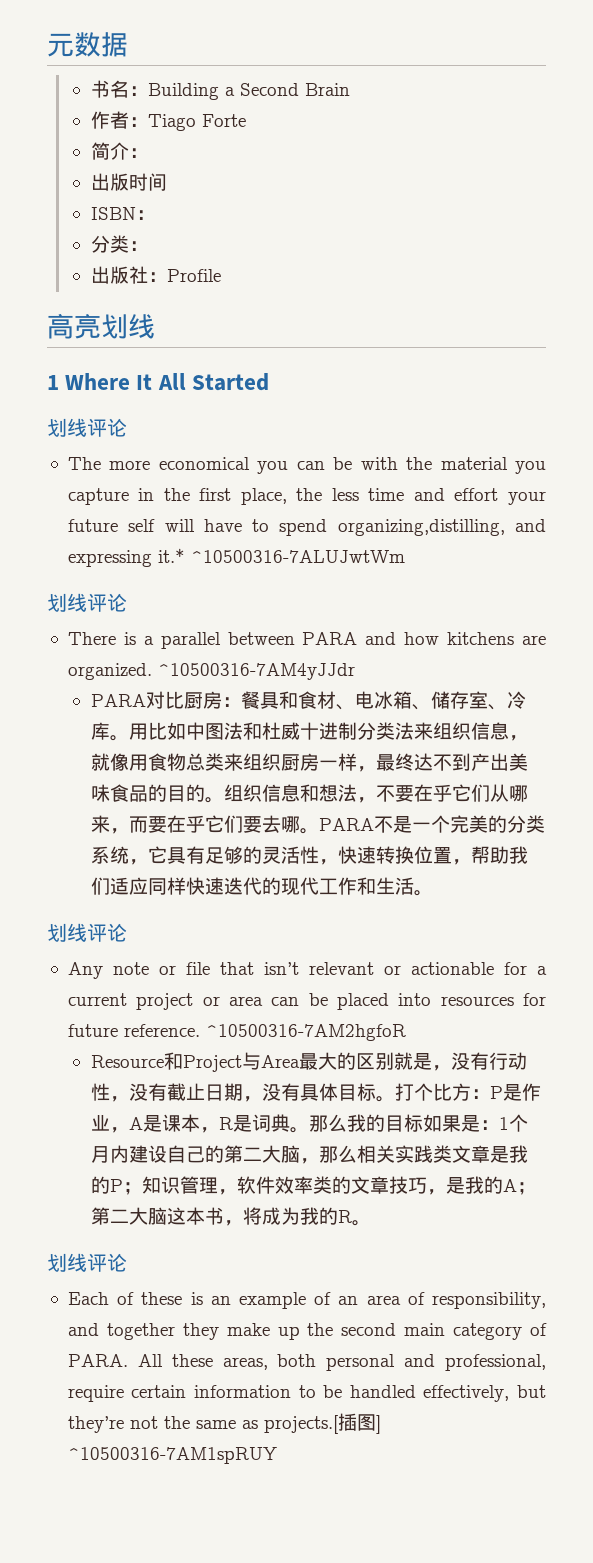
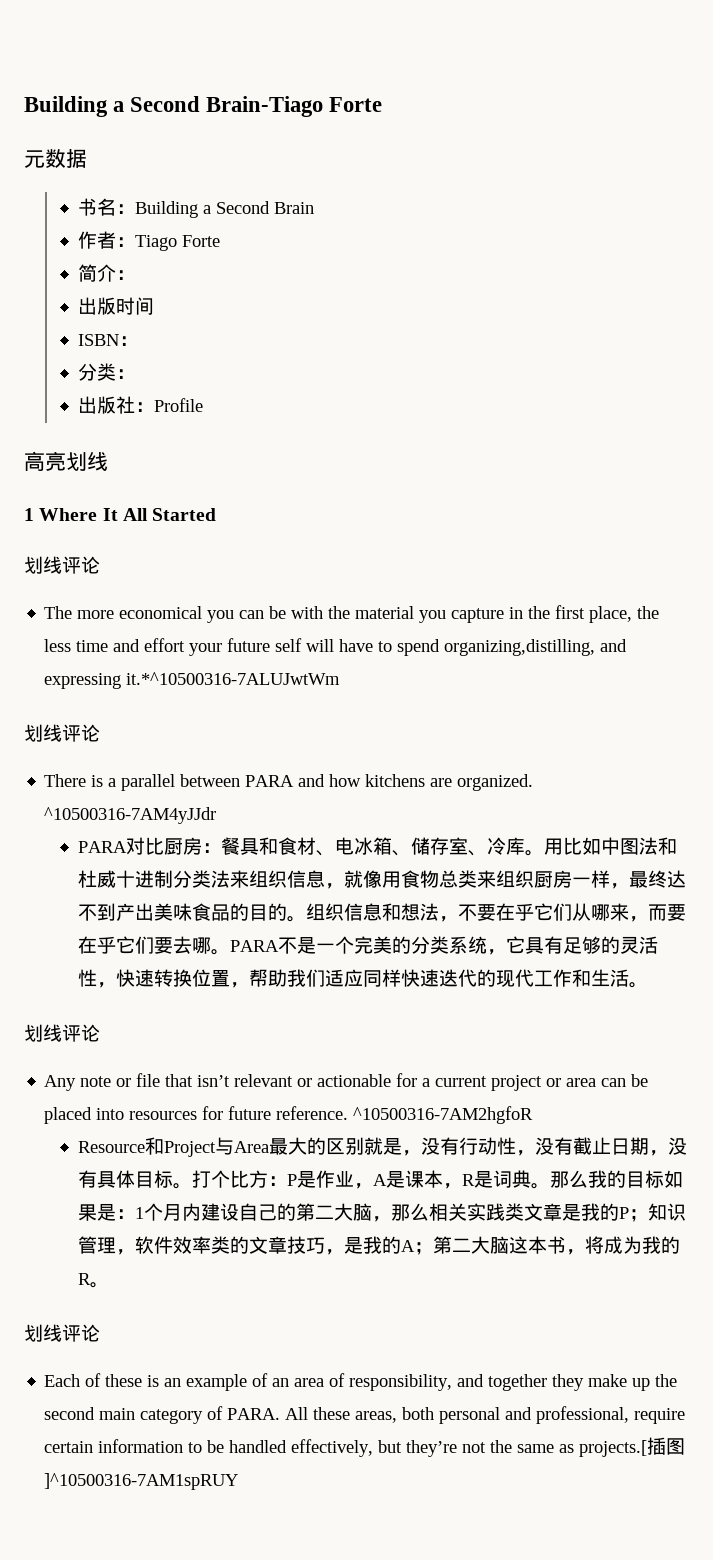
(47, 45) none -> [24,96,383,117] Building a Second Brain-Tiago Forte //
[157,548,405,563] it.* ^10500316-7ALUJwtWm -> [126,672,341,685] it.*^10500316-7ALUJwtWm
[375,1415,381,1434] [67,1447,277,1464] ] ^10500316-7AM1spRUY -> [44,1473,239,1490] ]^10500316-7AM1spRUY

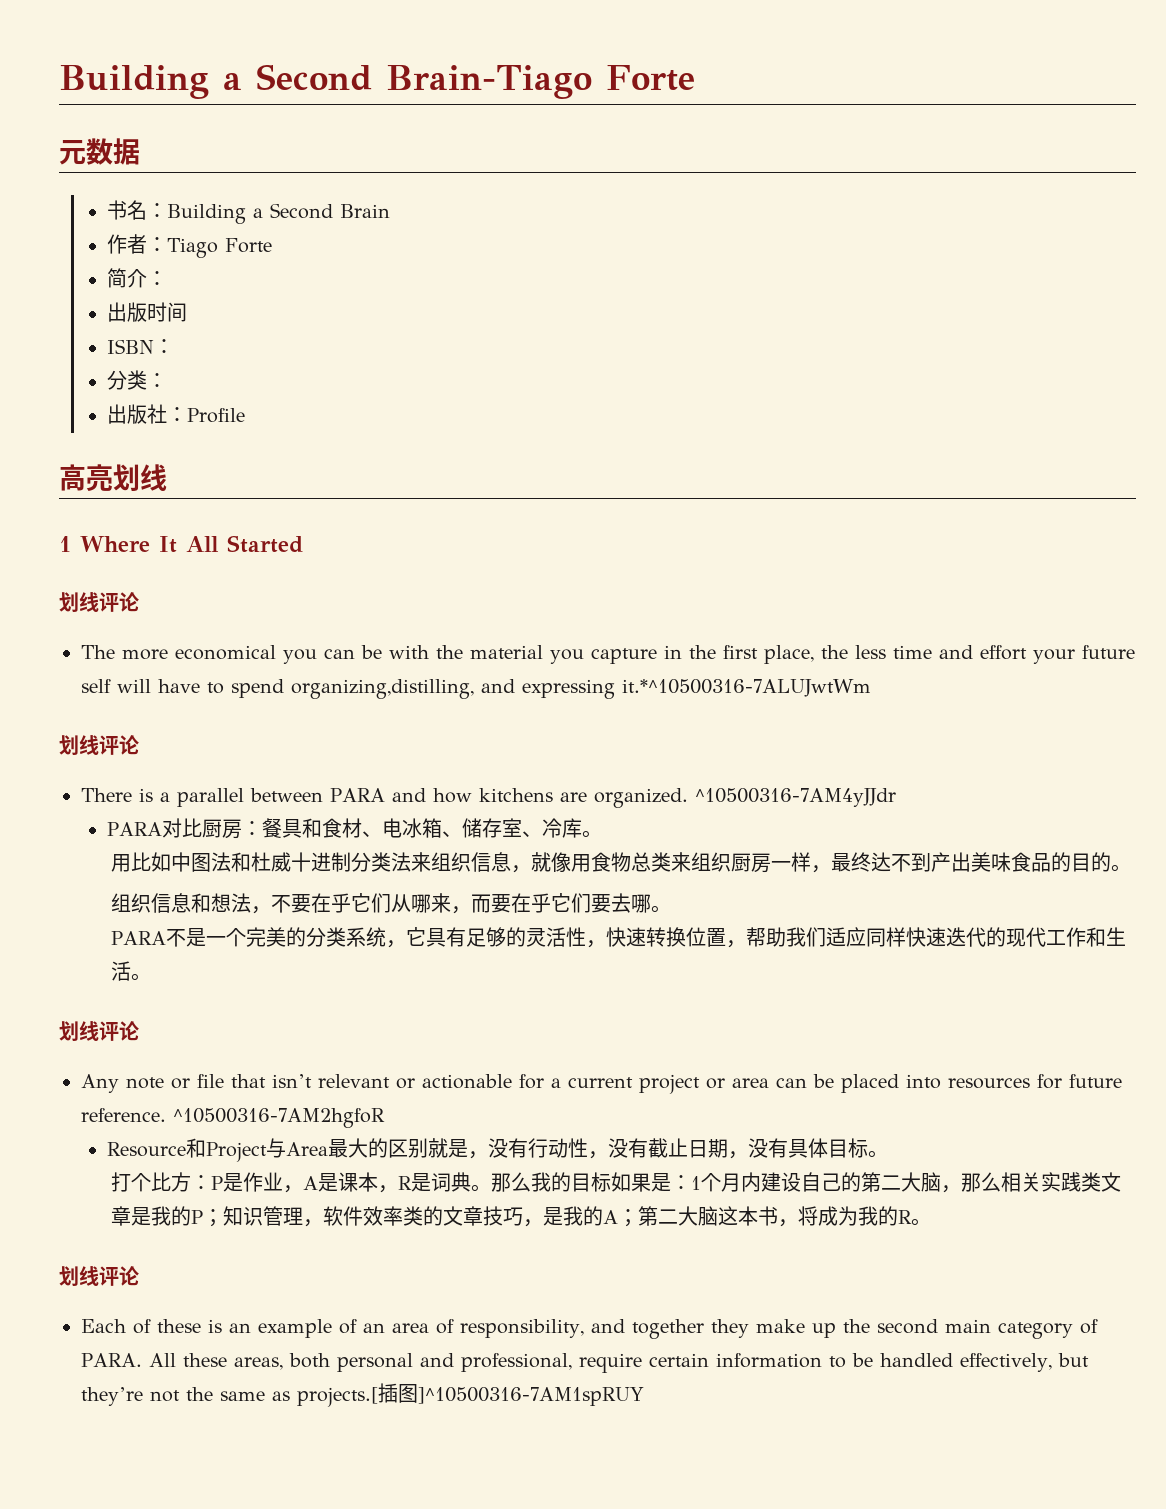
(544, 853) none -> (603, 834) //
(306, 919) none -> (1132, 868) //
(230, 952) none -> (672, 909) //
(192, 1186) none -> (889, 1154) //

